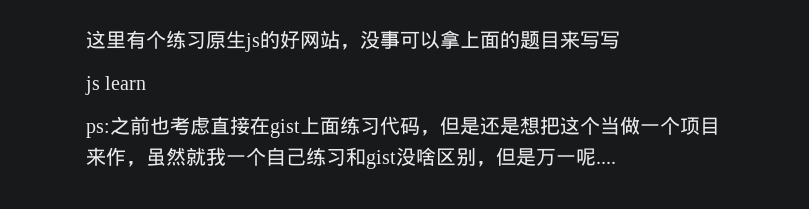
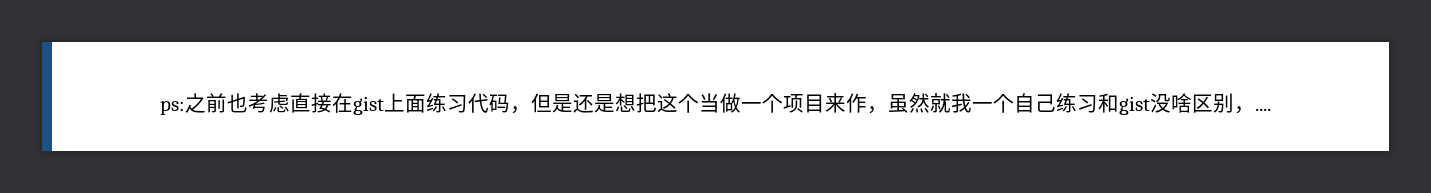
[86,30,620,52] [85,76,147,95] 这里有个练习原生js的好网站，没事可以拿上面的题目来写写 // js learn // -> (160, 107) none
[496,147,596,166] 但是万一呢 -> (1256, 110) none

